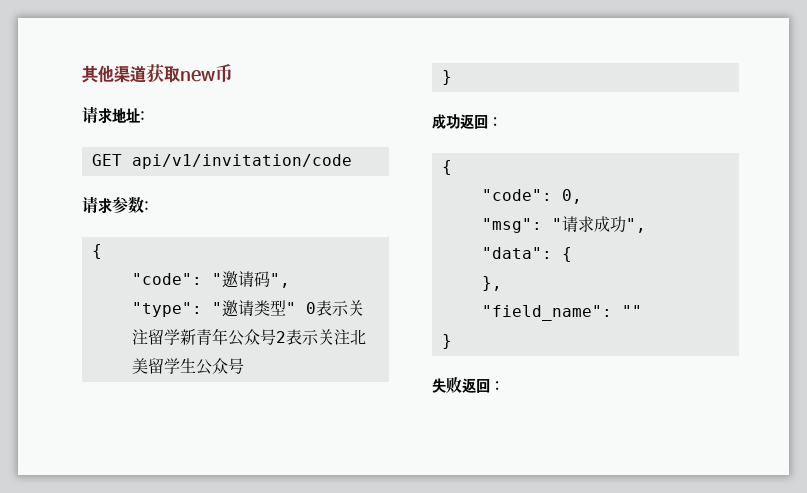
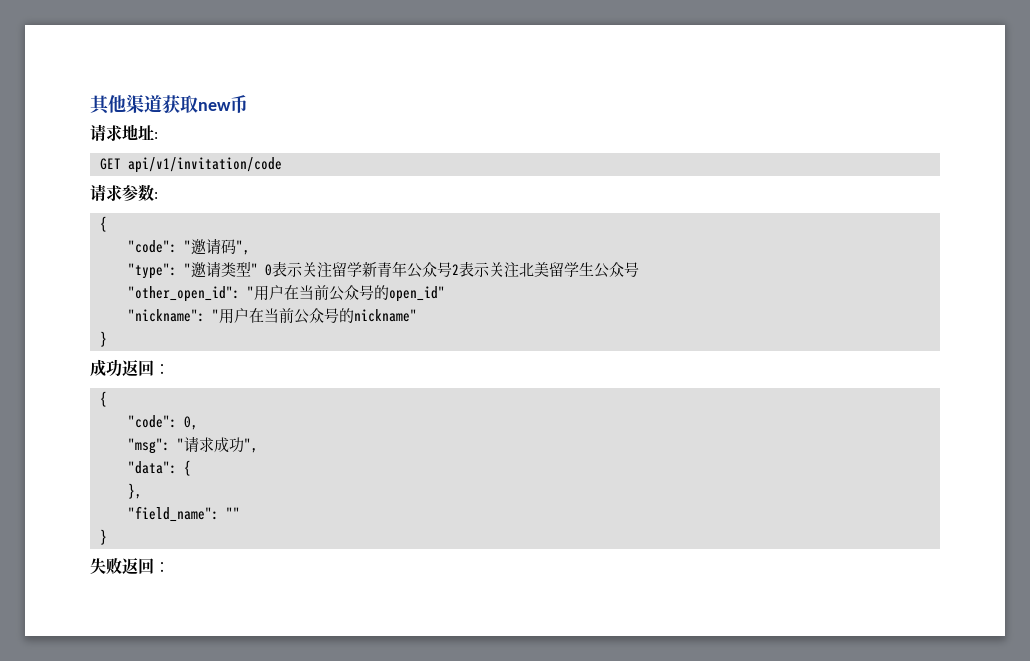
(244, 366) none -> [127,285,445,302] [127,308,417,324] // "other_open_id": "用户在当前公众号的open_id" // "nickname": "用户在当前公众号的nickname"

